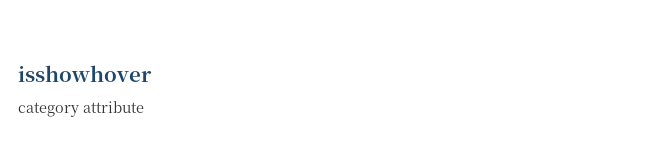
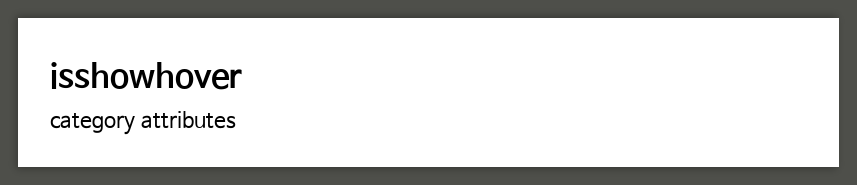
[83,101,144,113] attribute -> [140,111,236,129] attributes

